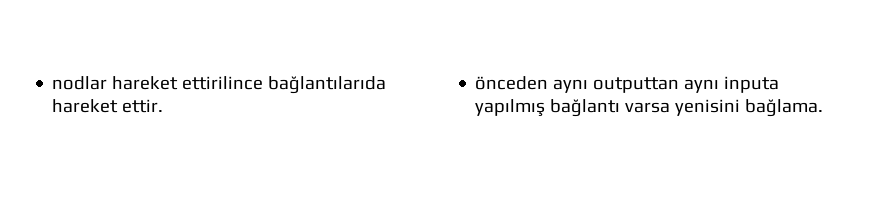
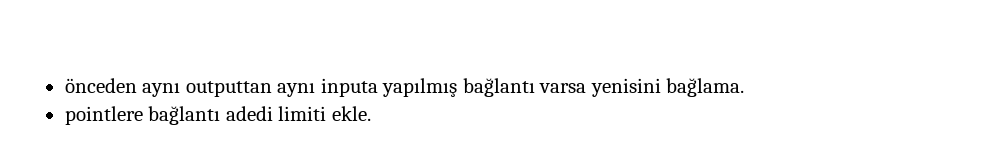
[52,76,387,94] [52,99,164,113] nodlar hareket ettirilince bağlantılarıda hareket ettir. // -> (64, 85) none
(824, 108) none -> [64,106,371,125] // pointlere bağlantı adedi limiti ekle.

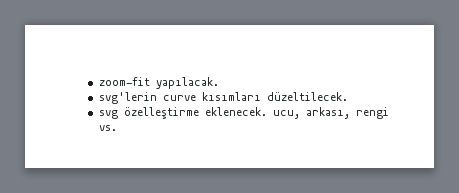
[64,78,745,97] [64,106,371,125] önceden aynı outputtan aynı inputa yapılmış bağlantı varsa yenisini bağlama. // pointlere bağlantı adedi limiti ekle. -> [98,77,219,89] [98,92,348,104] [98,107,389,119] [98,125,117,131] zoom-fit yapılacak. // svg'lerin curve kısımları düzeltilecek. // svg özelleştirme eklenecek. ucu, arkası, rengi vs.

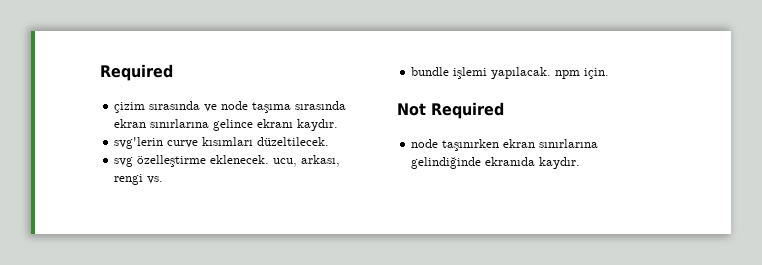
[98,77,219,89] zoom-fit yapılacak. -> [100,64,173,81] [114,101,347,113] [114,119,339,131] Required // çizim sırasında ve node taşıma sırasında ekran sınırlarına gelince ekranı kaydır.
(117, 128) none -> [411,67,610,79] [397,102,504,119] [411,139,599,151] [411,157,581,169] // bundle işlemi yapılacak. npm için. // Not Required // node taşınırken ekran sınırlarına gelindiğinde ekranıda kaydır.

